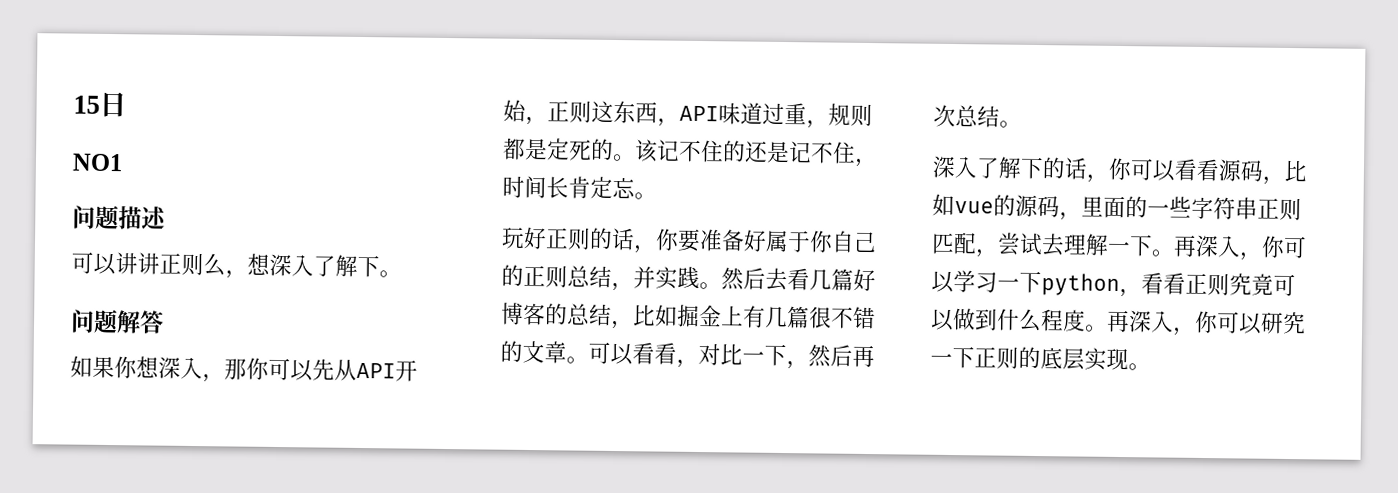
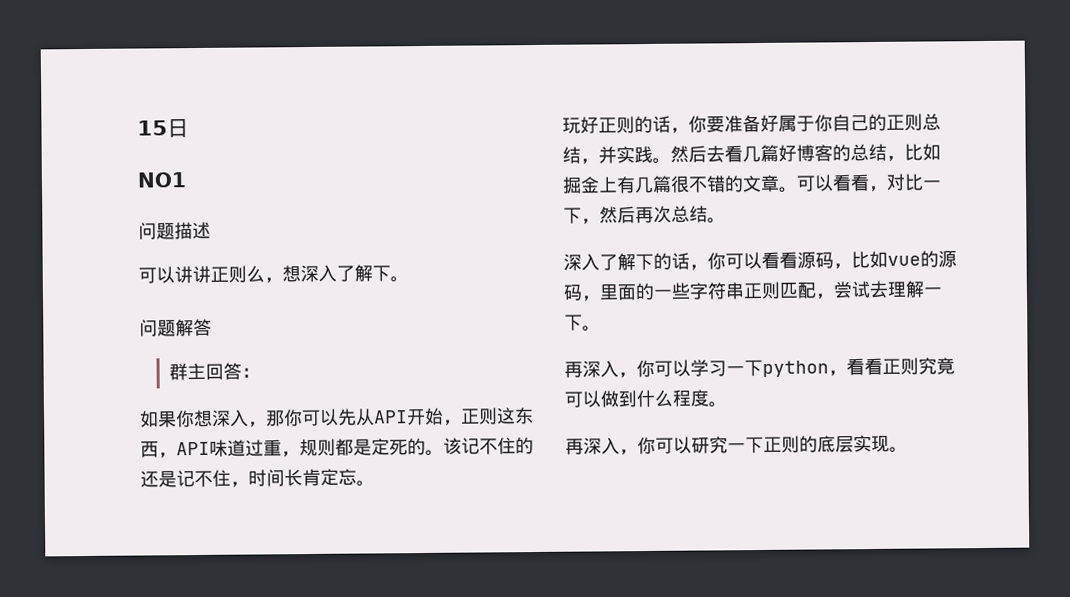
(164, 322) none -> [168,362,260,381] // 群主回答：
(1174, 253) none -> (601, 328) //
(1108, 328) none -> (727, 404) //

